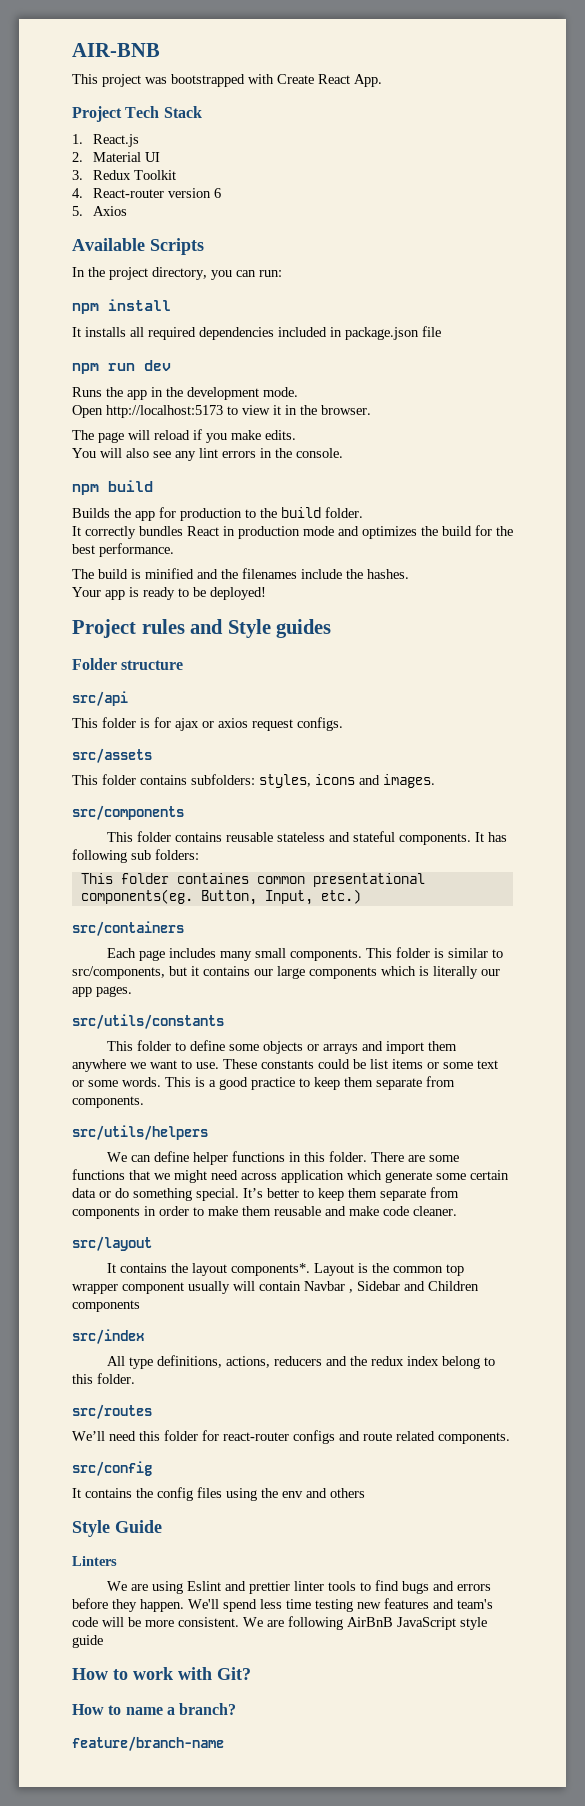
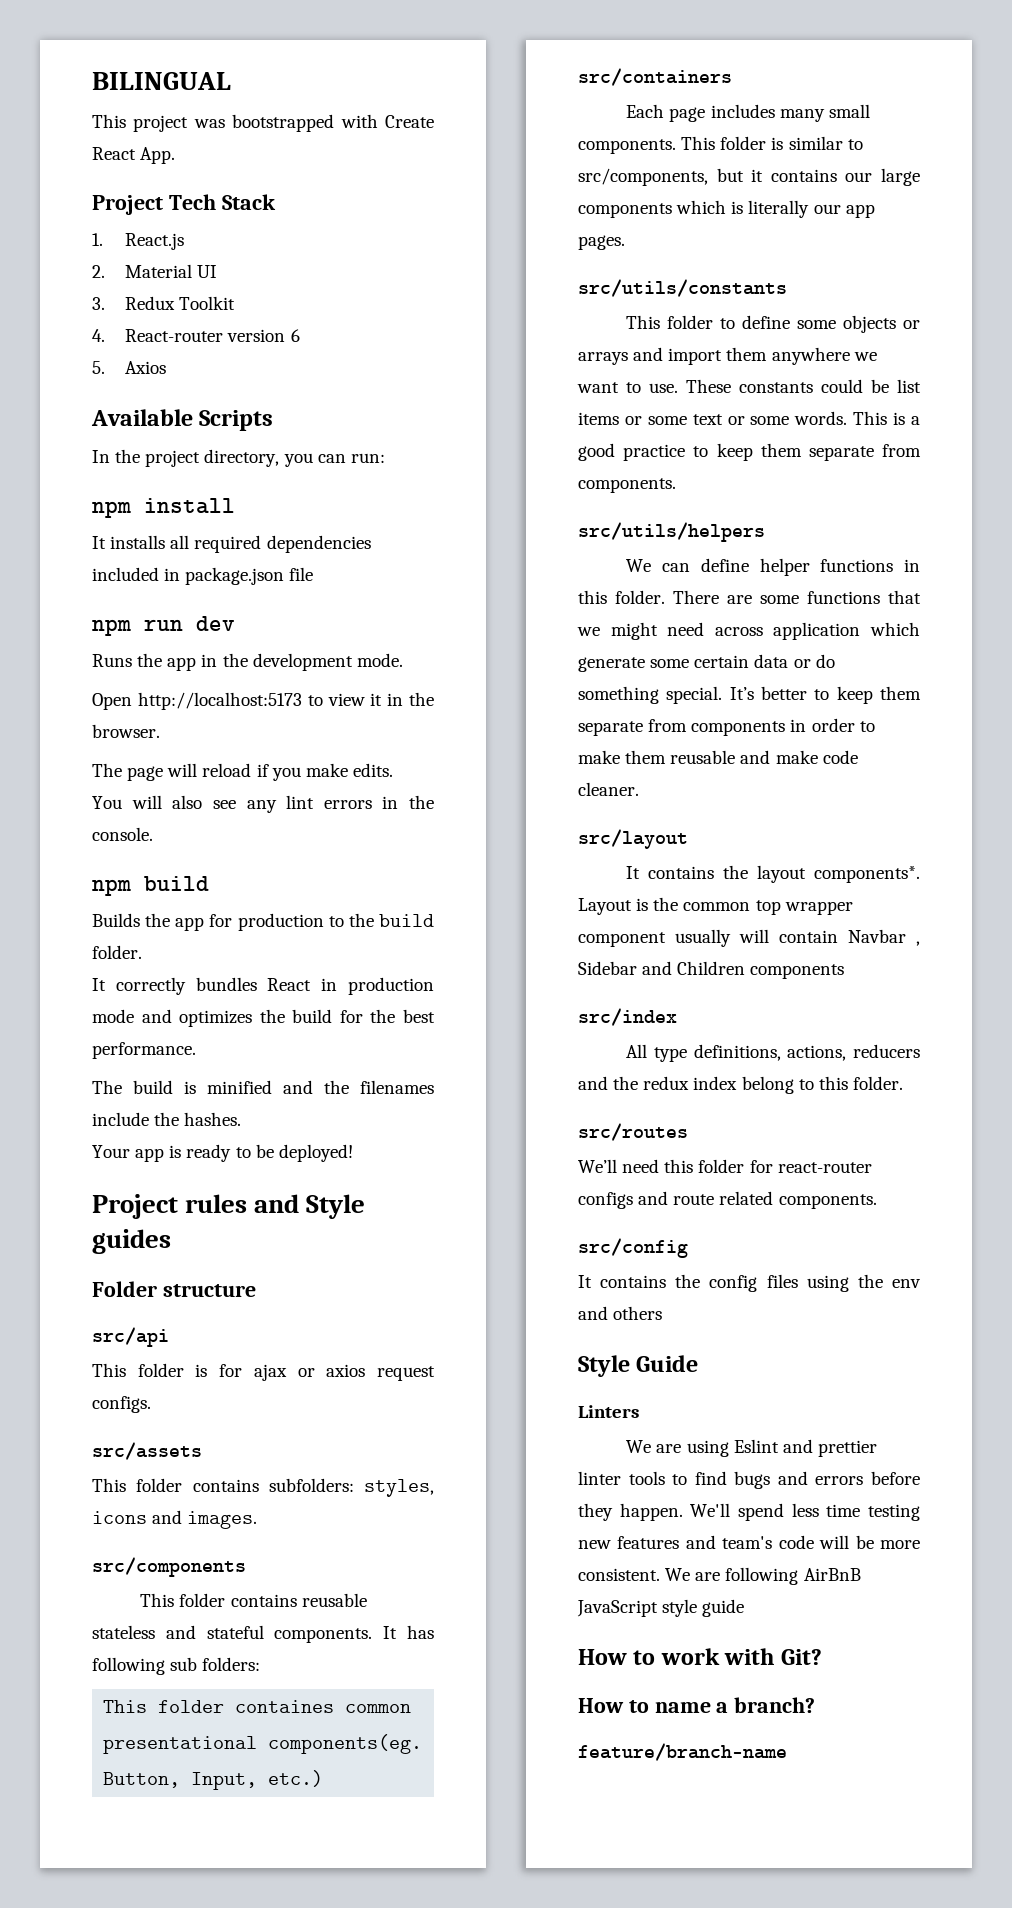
[72,43,160,57] AIR-BNB -> [92,72,231,90] BILINGUAL

